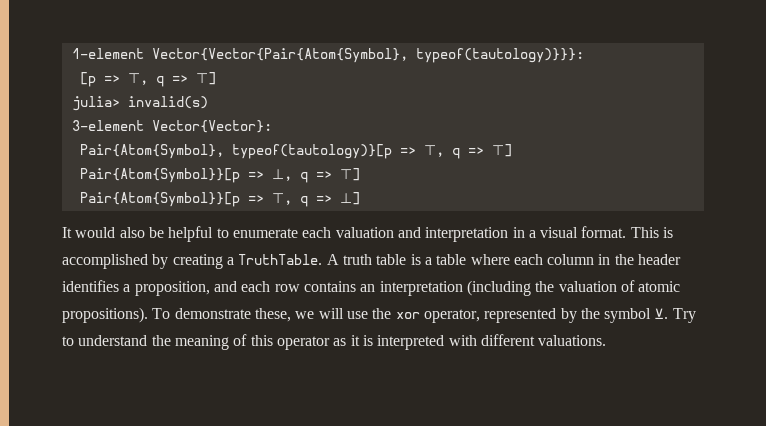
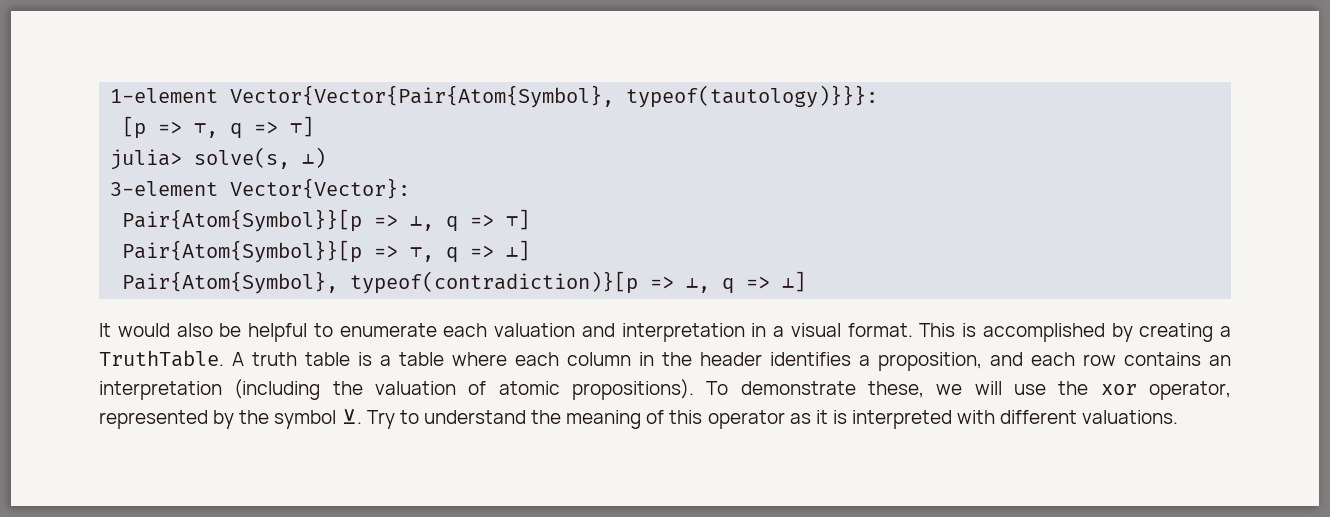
[127,96,208,109] invalid(s) -> [194,147,327,169] solve(s, ⊥)
[79,144,512,159] // Pair{Atom{Symbol}, typeof(tautology)}[p => ⊤, q => ⊤] -> (411, 188) none
(360, 198) none -> [122,271,807,294] // Pair{Atom{Symbol}, typeof(contradiction)}[p => ⊥, q => ⊥]

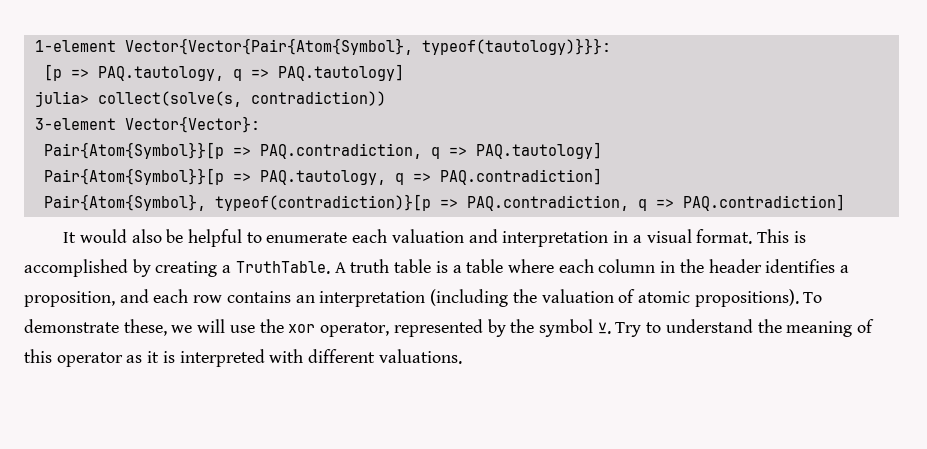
[194,116,315,139] ⊤, q => ⊤] -> [97,64,404,81] PAQ.tautology, q => PAQ.tautology]
[194,147,327,169] solve(s, ⊥) -> [97,91,386,107] collect(solve(s, contradiction))
[410,209,531,232] [122,240,531,263] ⊥, q => ⊤] // Pair{Atom{Symbol}}[p => ⊤, q => ⊥] -> [259,142,602,159] [43,168,602,185] PAQ.contradiction, q => PAQ.tautology] // Pair{Atom{Symbol}}[p => PAQ.tautology, q => PAQ.contradiction]
[686,271,807,294] ⊥, q => ⊥] -> [466,194,845,211] PAQ.contradiction, q => PAQ.contradiction]

